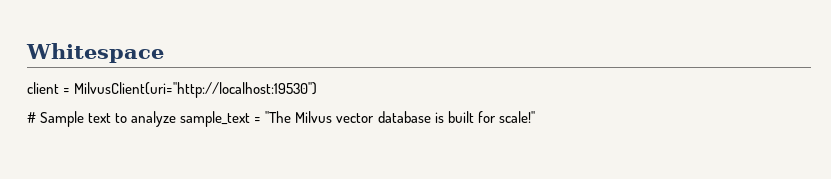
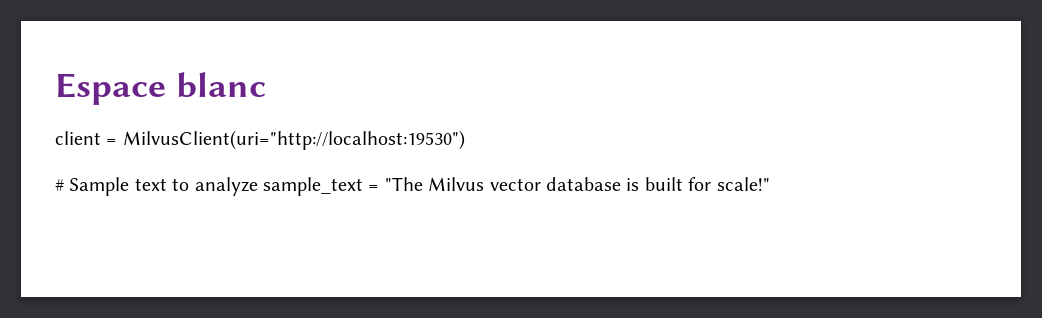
[26,43,164,63] Whitespace -> [55,72,266,105] Espace blanc

